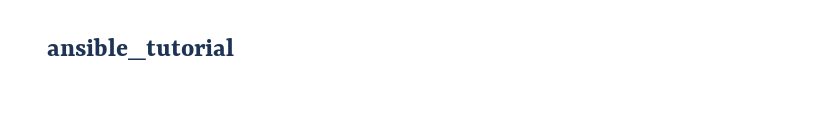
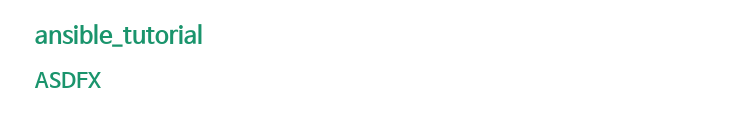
(234, 49) none -> [34,72,101,88] // ASDFX

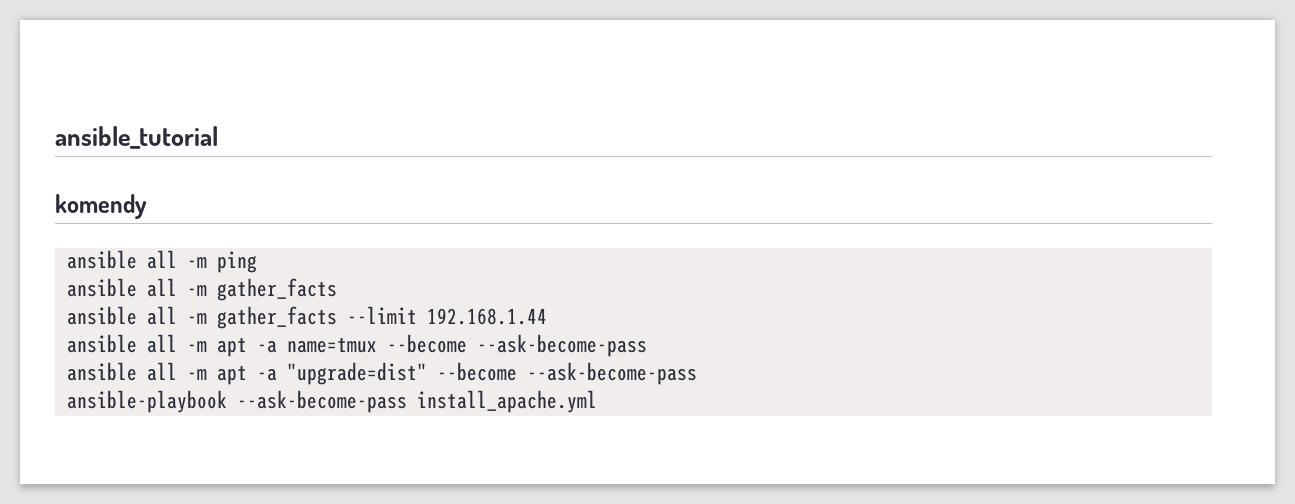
[34,72,101,88] ASDFX -> [55,194,147,219] [67,250,258,273] [67,278,338,301] [67,306,548,329] [67,334,648,357] [67,362,698,385] [67,390,598,413] komendy // ansible all -m ping // ansible all -m gather_facts // ansible all -m gather_facts --limit 192.168.1.44 // ansible all -m apt -a name=tmux --become --ask-become-pass // ansible all -m apt -a "upgrade=dist" --become --ask-become-pass // ansible-playbook --ask-become-pass install_apache.yml

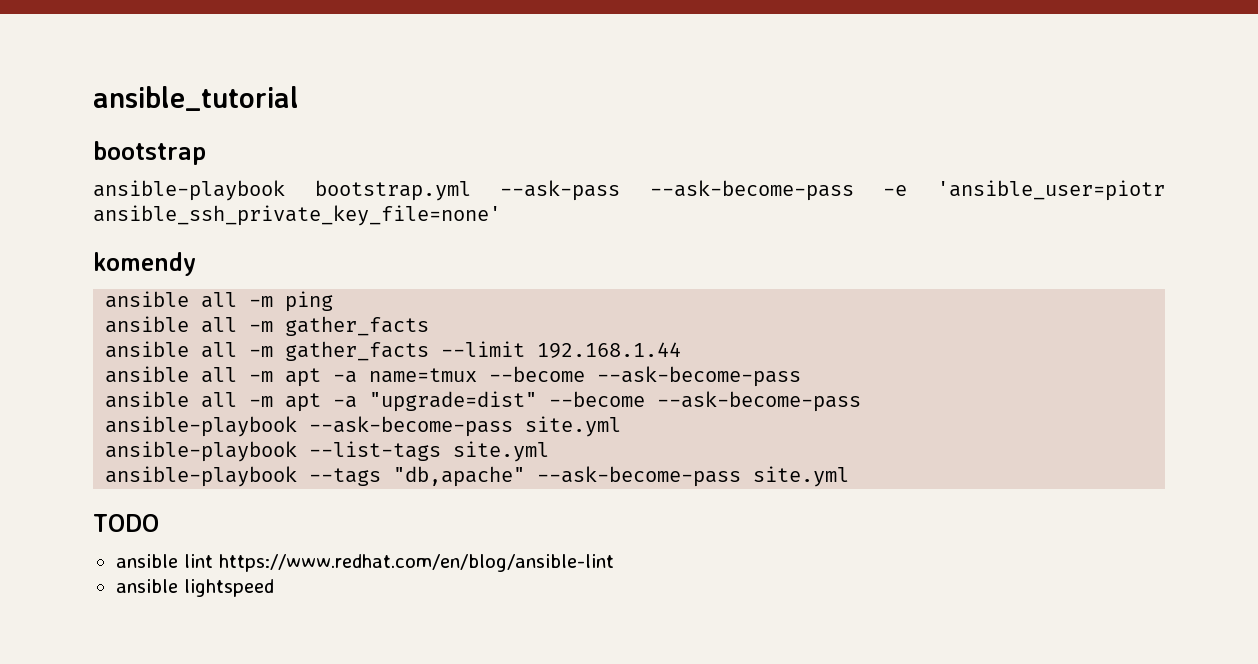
(218, 137) none -> [93,141,206,165] [93,180,1165,201] [93,205,501,226] // bootstrap // ansible-playbook bootstrap.yml --ask-pass --ask-become-pass -e 'ansible_user=piotr ansible_ssh_private_key_file=none'
[417,390,598,413] install_apache.yml -> [525,416,622,437] [105,441,550,462] [105,466,850,487] [93,514,159,532] [115,554,614,572] [115,579,274,597] site.yml // ansible-playbook --list-tags site.yml // ansible-playbook --tags "db,apache" --ask-become-pass site.yml // TODO // ansible lint https://www.redhat.com/en/blog/ansible-lint // ansible lightspeed

